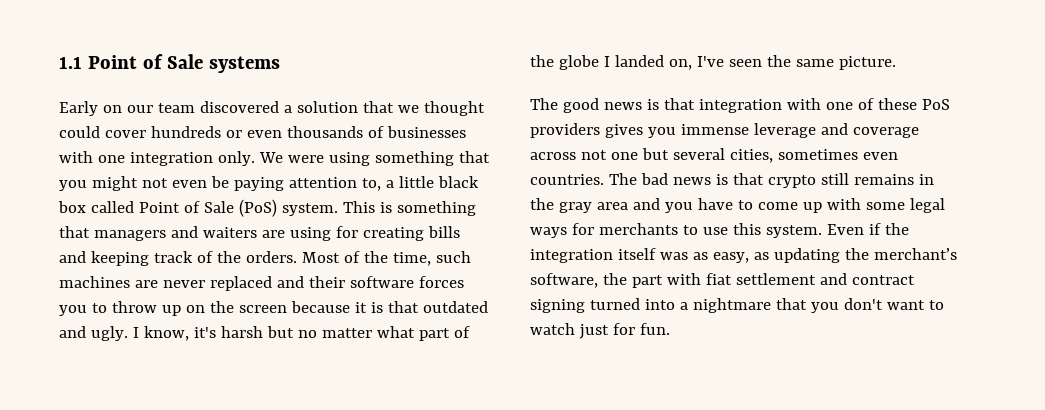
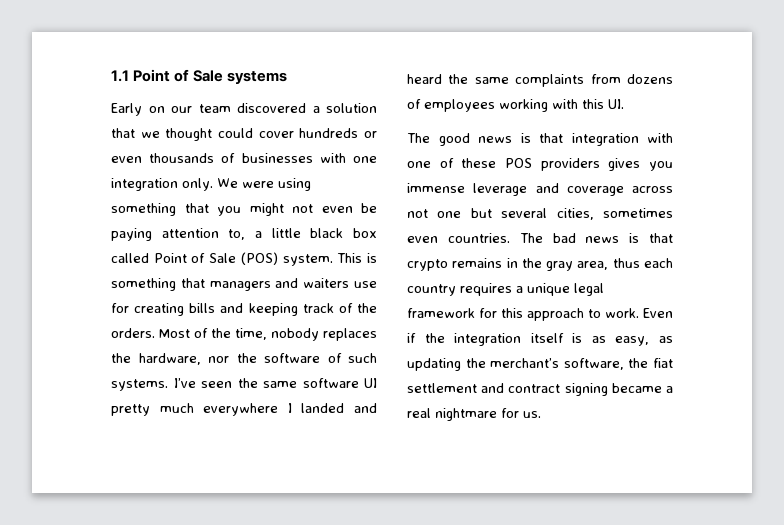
[238,199,277,217] (PoS) -> [240,252,278,265] (POS)
[261,227,331,241] are using -> [354,281,377,288] use
[435,251,471,263] [59,276,464,291] [59,301,488,316] [59,326,470,341] [530,55,896,70] such machines are never replaced and their software forces you to throw up on the screen because it is that outdated and ugly. I know, it's harsh but no matter what part of the globe I landed on, I've seen the same picture. -> [271,328,377,341] [111,353,377,365] [111,378,377,391] [111,403,377,416] [407,74,673,87] [407,99,624,112] nobody replaces the hardware, nor the software of such systems. I’ve seen the same software UI pretty much everywhere I landed and heard the same complaints from dozens of employees working with this UI.
[921,99,950,110] PoS -> [505,158,532,168] POS
[820,173,849,185] still -> (448, 265) none
[596,198,945,213] [530,223,822,238] area and you have to come up with some legal ways for merchants to use this system. -> [577,258,673,270] [407,283,604,296] [407,308,639,321] area, thus each country requires a unique legal framework for this approach to work.
[659,252,688,260] was -> [572,333,583,343] is
[631,273,701,288] part with -> (649, 363) none
[589,298,944,313] [530,323,670,339] turned into a nightmare that you don't want to watch just for fun. -> [611,383,673,393] [407,408,541,421] became a real nightmare for us.

